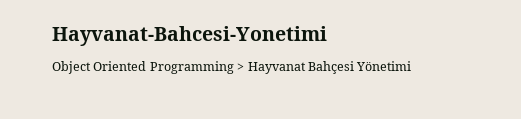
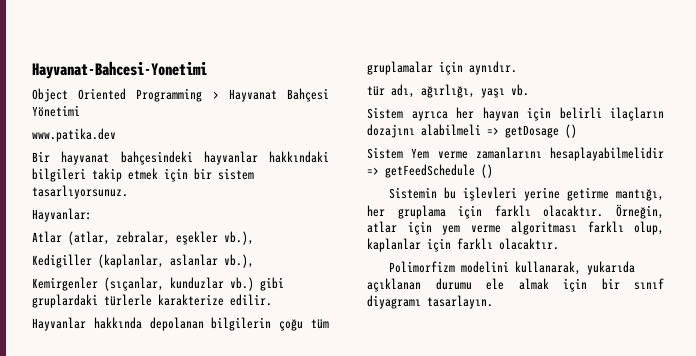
(412, 66) none -> [32,128,116,142] [32,151,329,165] [32,168,254,182] [32,185,128,199] [32,208,92,222] [32,231,254,245] [32,254,254,268] [32,277,284,291] [32,294,272,308] [32,317,330,331] [367,61,517,75] [367,84,529,98] [367,107,664,121] [367,124,577,138] [367,147,664,161] [367,164,493,178] [388,187,664,201] [367,204,664,219] [367,221,664,235] [367,238,559,252] [388,261,635,275] [367,278,664,292] [367,295,493,309] // www.patika.dev // Bir hayvanat bahçesindeki hayvanlar hakkındaki bilgileri takip etmek için bir sistem tasarlıyorsunuz. // Hayvanlar: // Atlar (atlar, zebralar, eşekler vb.), // Kedigiller (kaplanlar, aslanlar vb.), // Kemirgenler (sıçanlar, kunduzlar vb.) gibi gruplardaki türlerle karakterize edilir. // Hayvanlar hakkında depolanan bilgilerin çoğu tüm gruplamalar için aynıdır. // tür adı, ağırlığı, yaşı vb. // Sistem ayrıca her hayvan için belirli ilaçların dozajını alabilmeli => getDosage () // Sistem Yem verme zamanlarını hesaplayabilmelidir => getFeedSchedule () // Sistemin bu işlevleri yerine getirme mantığı, her gruplama için farklı olacaktır. Örneğin, atlar için yem verme algoritması farklı olup, kaplanlar için farklı olacaktır. // Polimorfizm modelini kullanarak, yukarıda açıklanan durumu ele almak için bir sınıf diyagramı tasarlayın.

